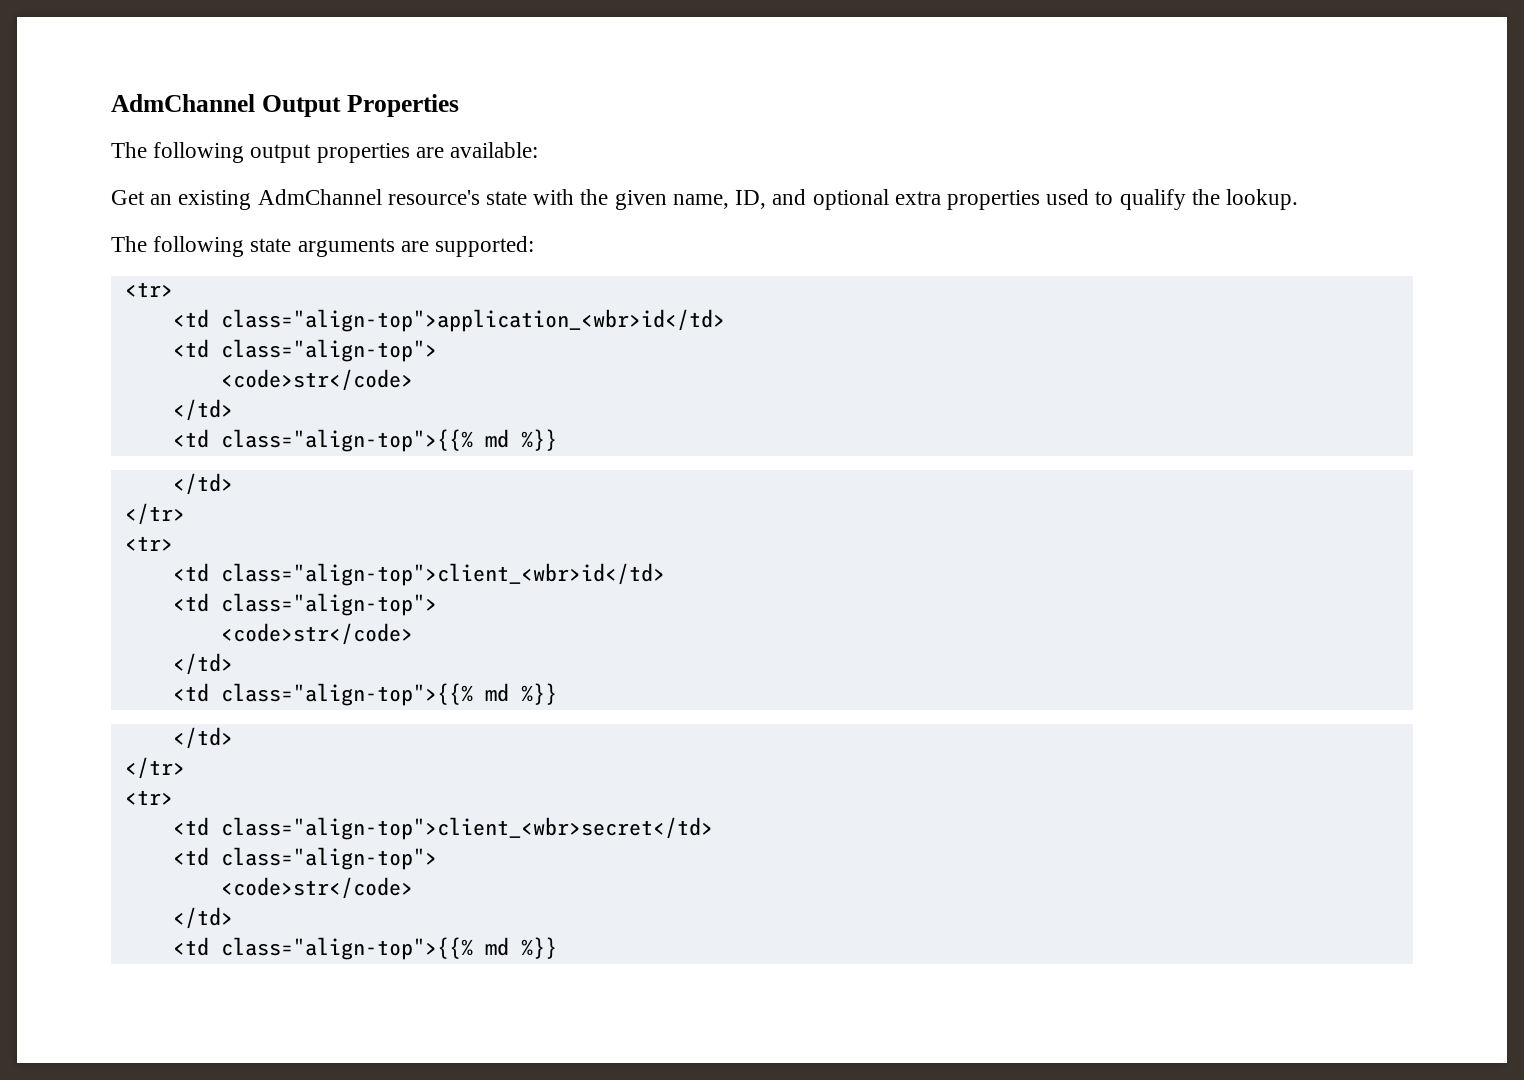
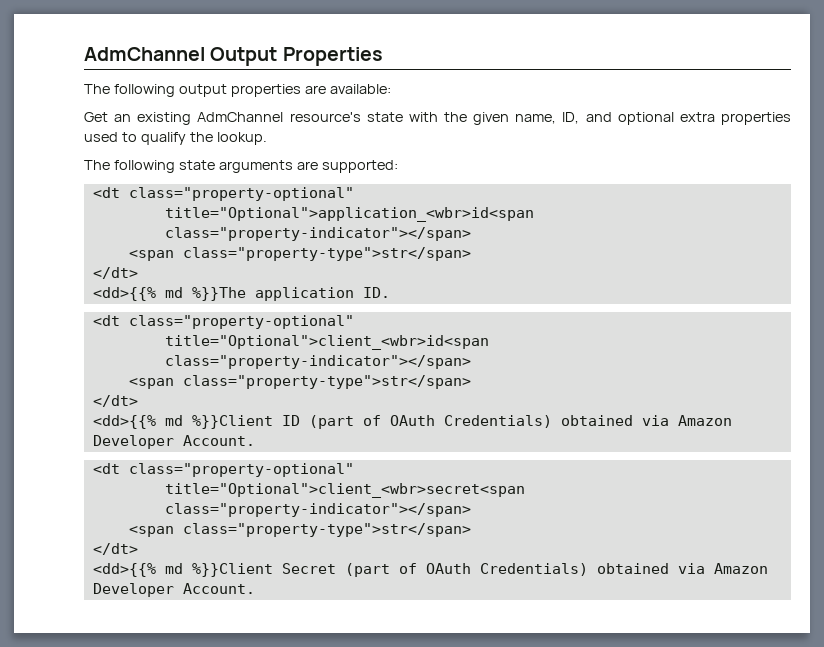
[124,282,173,297] [172,309,725,332] [172,339,437,362] [220,369,413,391] [172,399,233,421] [172,429,557,452] [172,473,233,495] [124,503,185,525] [124,536,173,551] [172,563,665,586] [172,593,437,616] [220,623,413,645] [172,653,233,675] [172,683,557,706] [172,727,233,749] [124,757,185,779] [124,790,173,805] [172,817,713,840] [172,847,437,870] [220,877,413,899] [172,907,233,929] [172,937,557,960] <tr> // <td class="align-top">application_<wbr>id</td> // <td class="align-top"> // <code>str</code> // </td> // <td class="align-top">{{% md %}} // </td> // </tr> // <tr> // <td class="align-top">client_<wbr>id</td> // <td class="align-top"> // <code>str</code> // </td> // <td class="align-top">{{% md %}} // </td> // </tr> // <tr> // <td class="align-top">client_<wbr>secret</td> // <td class="align-top"> // <code>str</code> // </td> // <td class="align-top">{{% md %}} -> [92,187,354,201] [164,207,534,222] [164,227,471,241] [128,247,471,261] [92,267,138,279] [92,287,390,301] [92,315,354,329] [164,335,489,350] [164,355,471,369] [128,375,471,389] [92,395,138,407] [92,415,732,429] [92,435,255,449] [92,463,354,477] [164,483,525,498] [164,503,471,517] [128,523,471,537] [92,543,138,555] [92,563,768,577] [92,583,255,597] <dt class="property-optional" // title="Optional">application_<wbr>id<span class="property-indicator"></span> // <span class="property-type">str</span> // </dt> // <dd>{{% md %}}The application ID. // <dt class="property-optional" // title="Optional">client_<wbr>id<span class="property-indicator"></span> // <span class="property-type">str</span> // </dt> // <dd>{{% md %}}Client ID (part of OAuth Credentials) obtained via Amazon Developer Account. // <dt class="property-optional" // title="Optional">client_<wbr>secret<span class="property-indicator"></span> // <span class="property-type">str</span> // </dt> // <dd>{{% md %}}Client Secret (part of OAuth Credentials) obtained via Amazon Developer Account.

